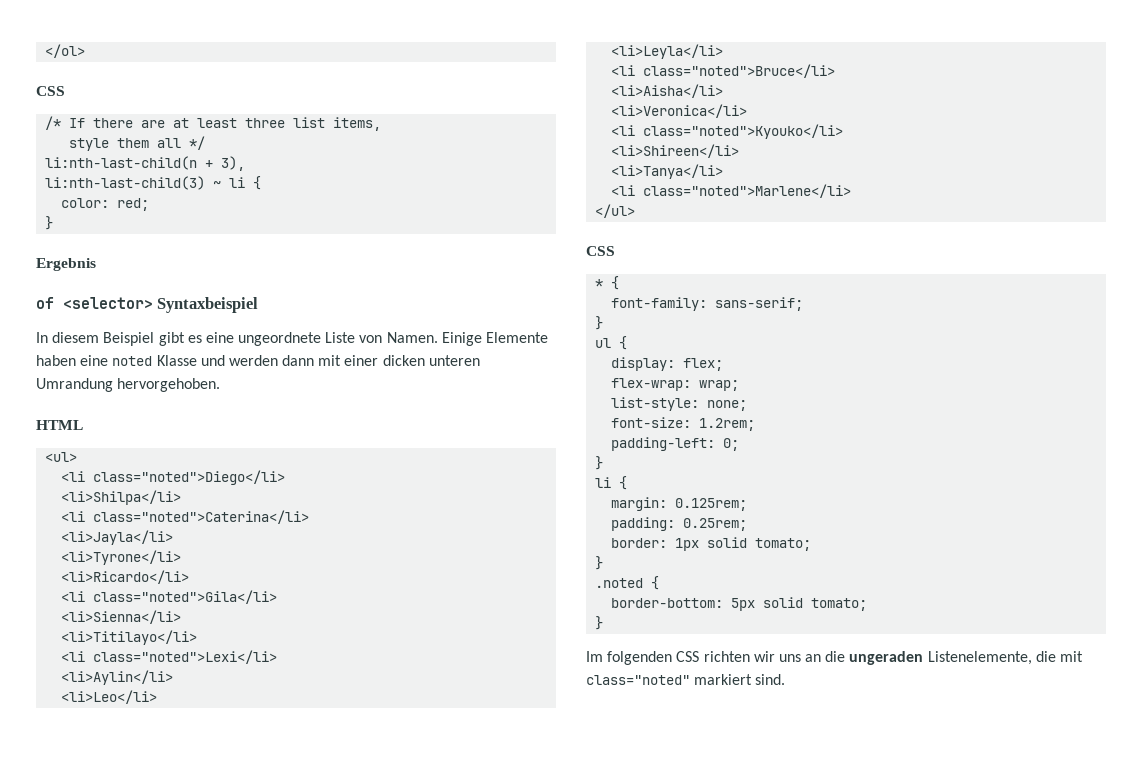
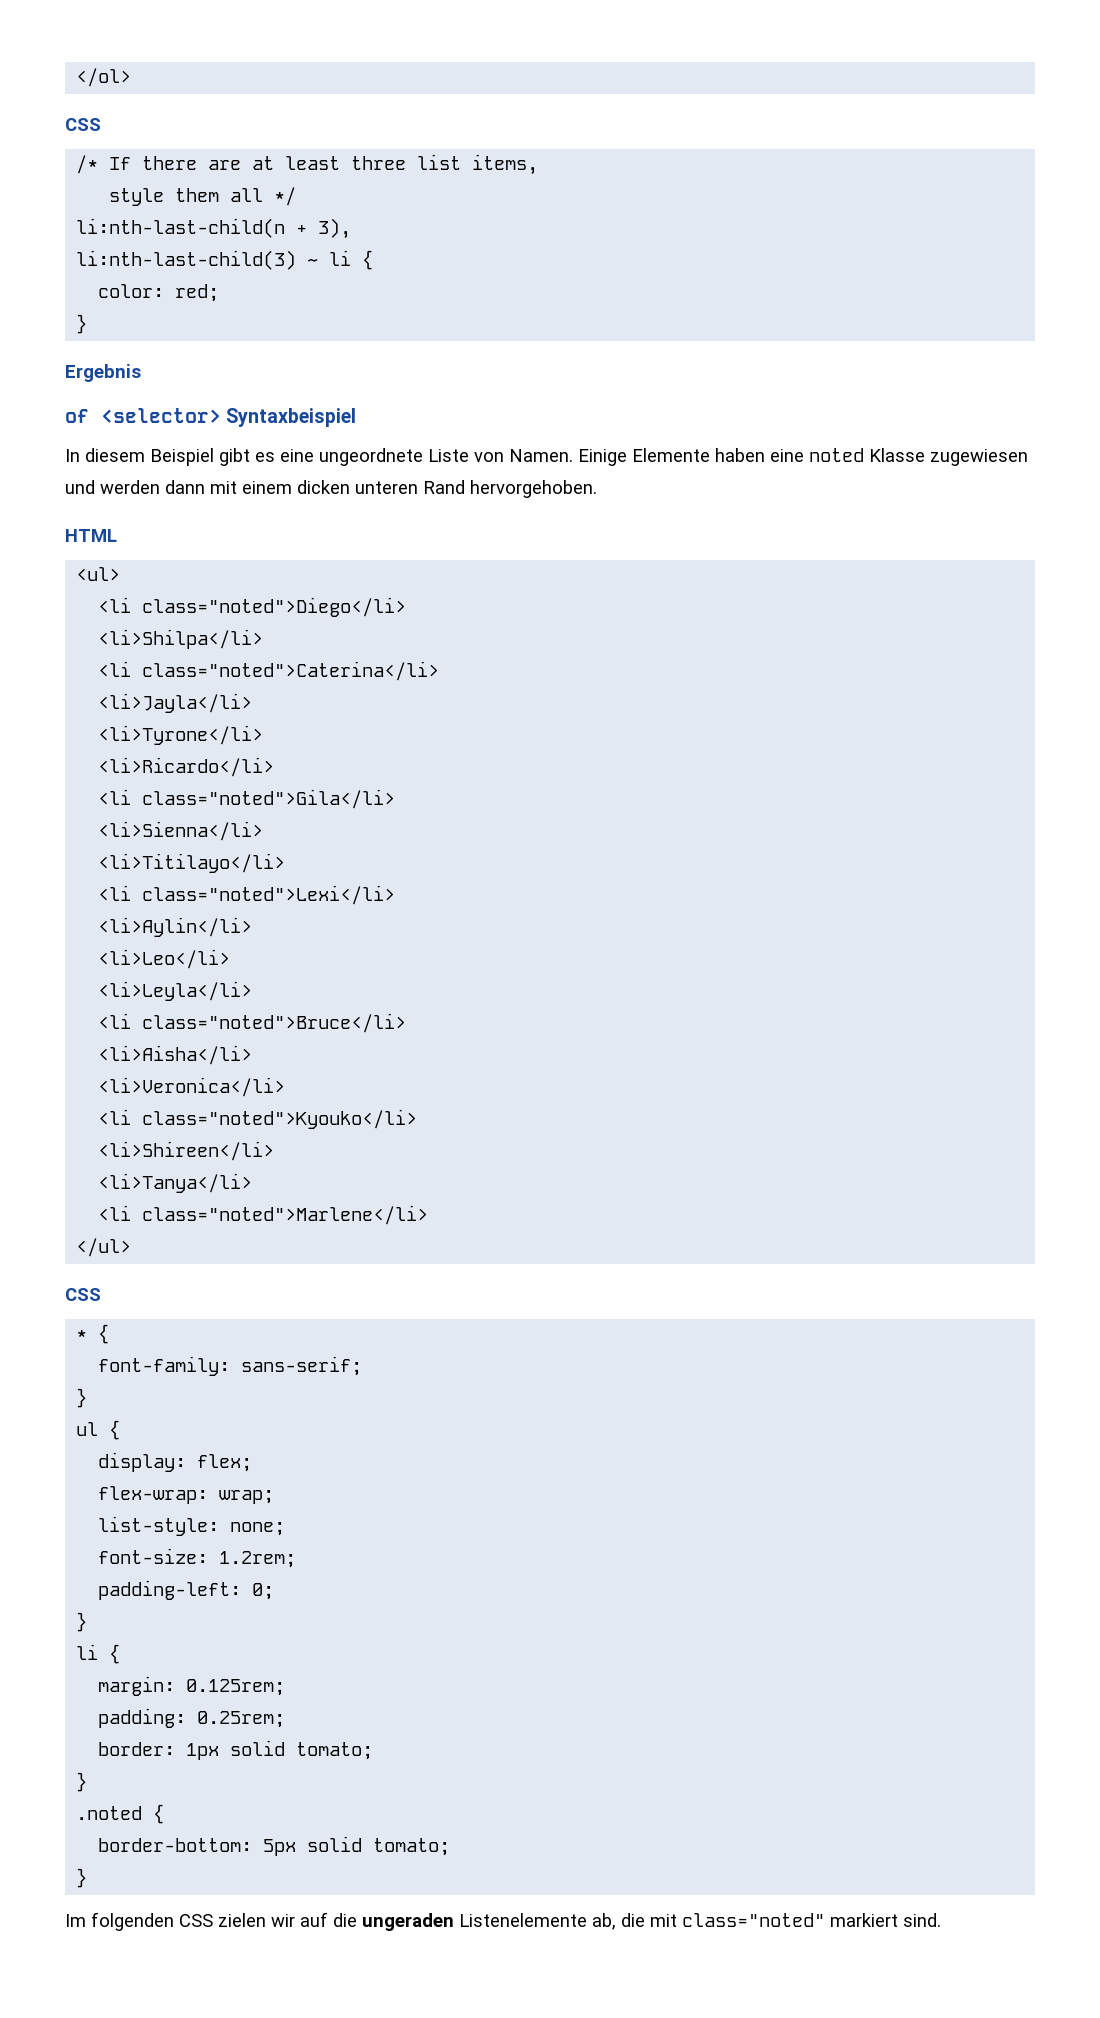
(197, 360) none -> [930,449,1028,466] zugewiesen
[344,355,379,366] einer -> [242,481,292,494] einem
[36,378,113,392] Umrandung -> [423,480,465,494] Rand
[703,651,1032,665] richten wir uns an die ungeraden Listenelemente, -> [218,1912,616,1931] zielen wir auf die ungeraden Listenelemente ab,

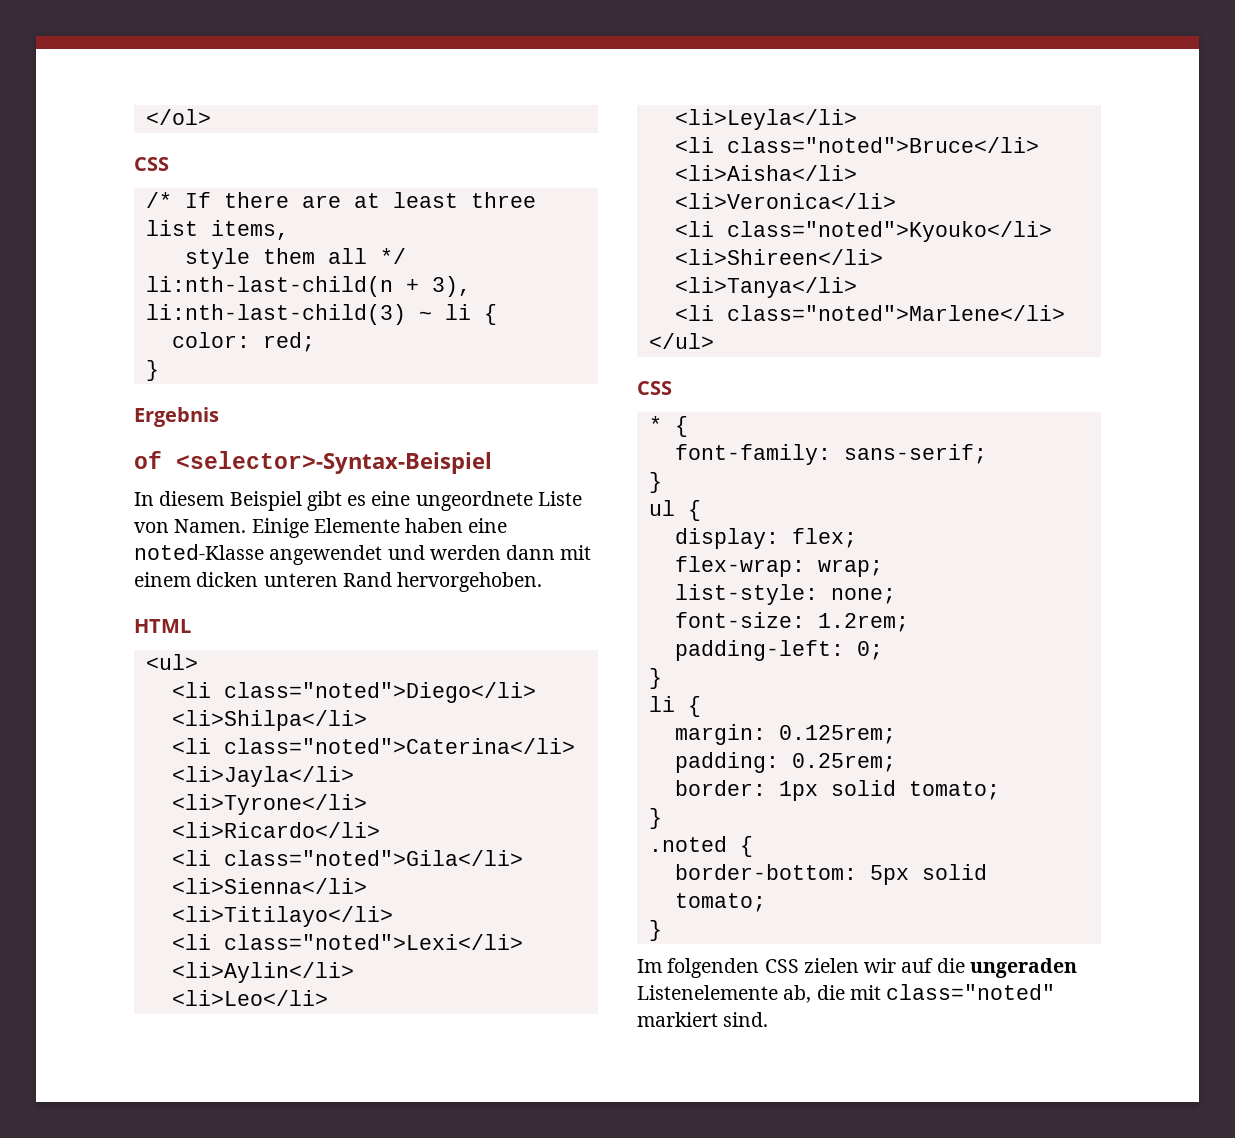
[101,408,357,427] <selector> Syntaxbeispiel -> [176,451,492,474] <selector>-Syntax-Beispiel
[809,448,1028,466] noted Klasse zugewiesen -> [134,544,383,565] noted-Klasse angewendet

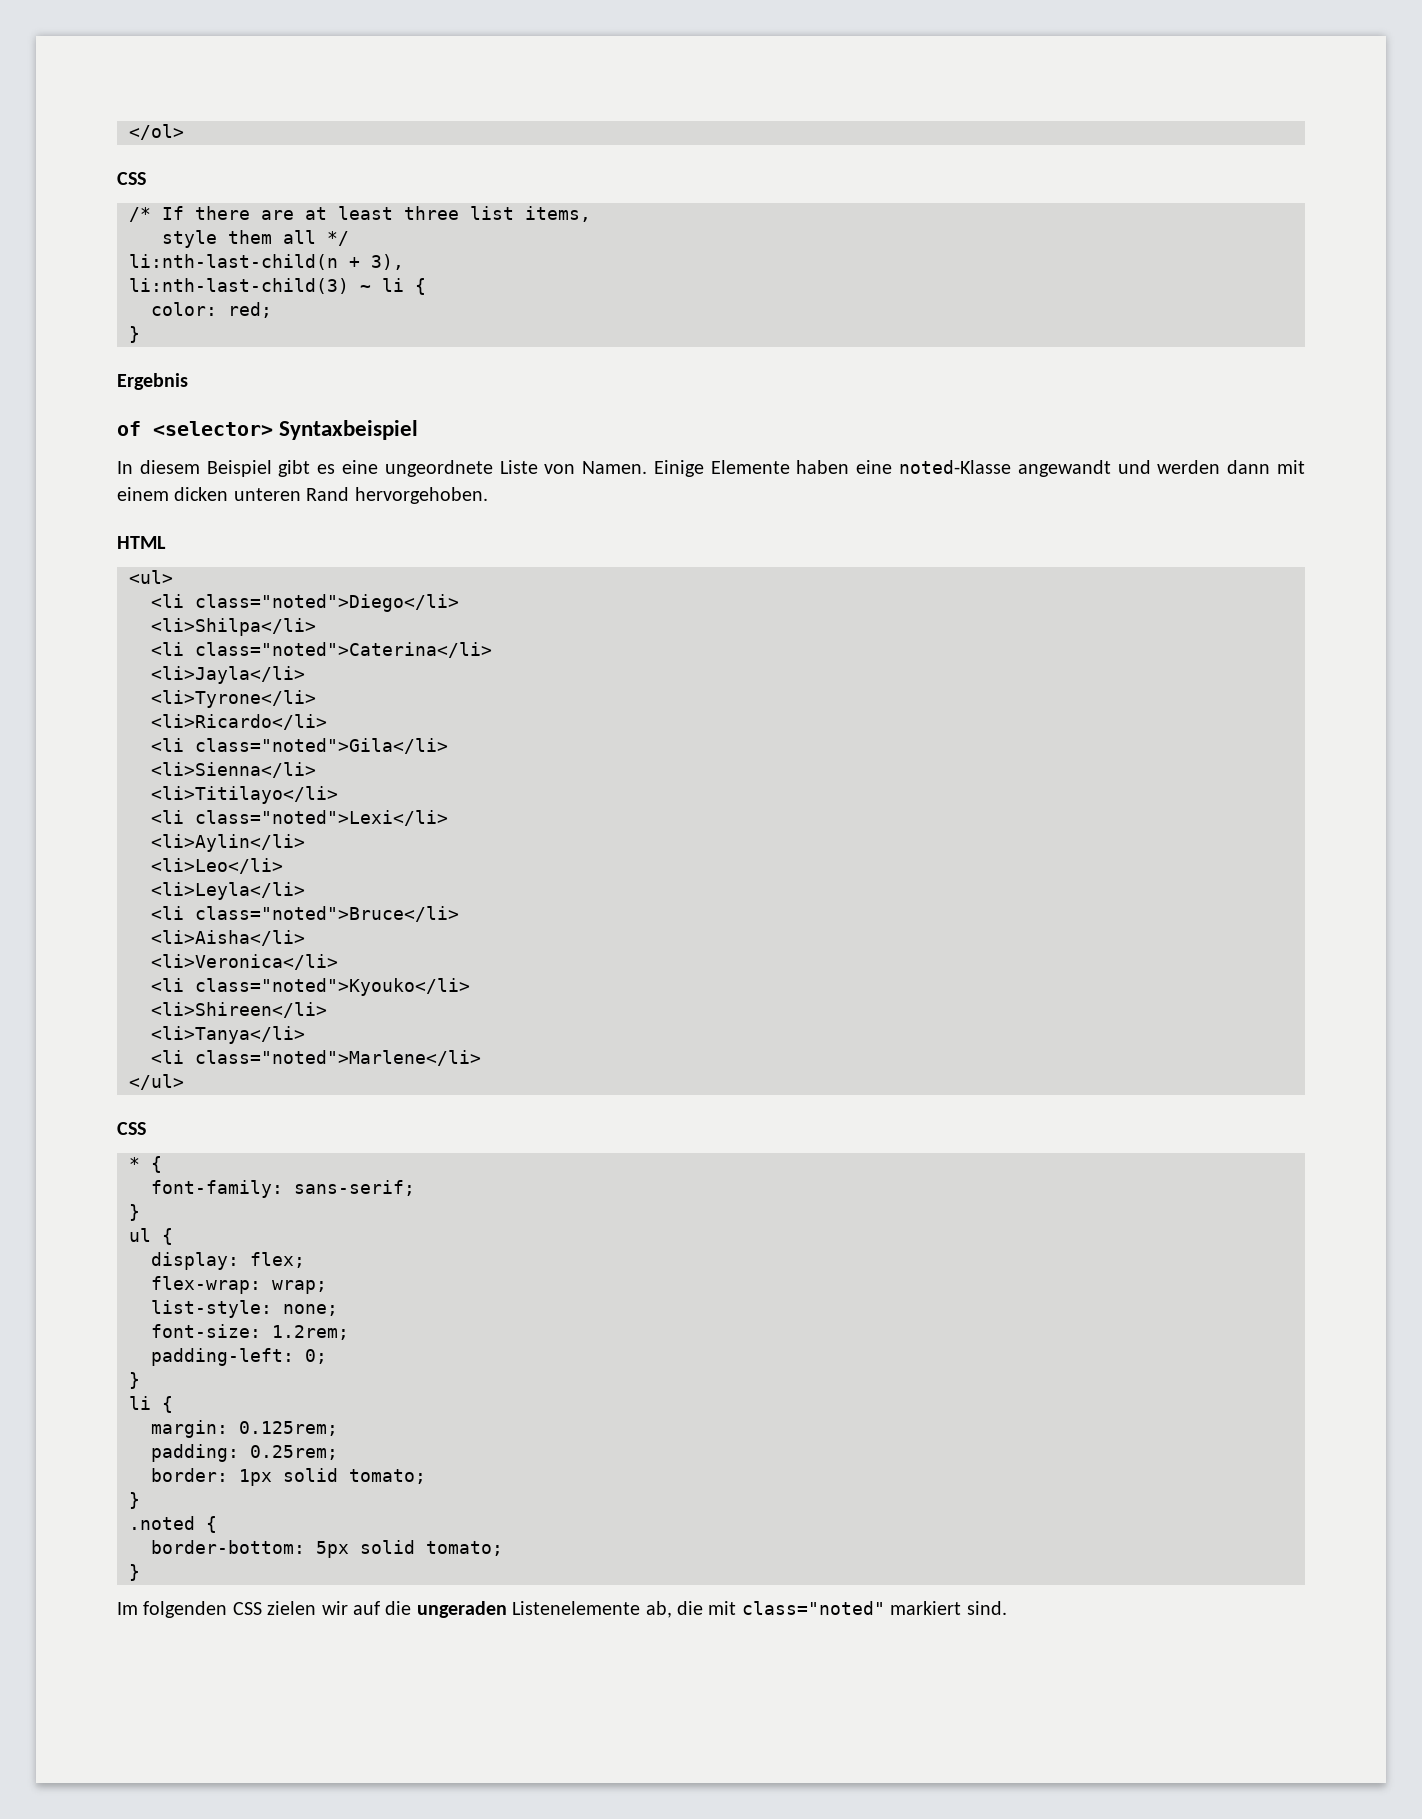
[176,451,492,474] <selector>-Syntax-Beispiel -> [153,420,419,440] <selector> Syntaxbeispiel
[269,545,383,565] angewendet -> [1017,460,1111,477] angewandt

